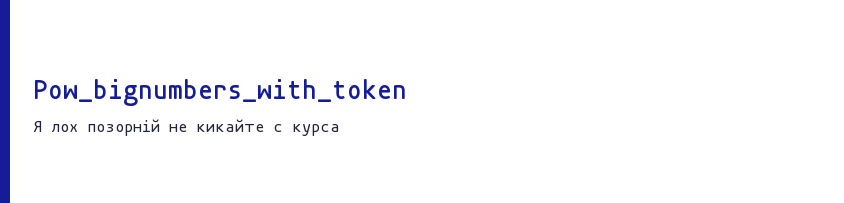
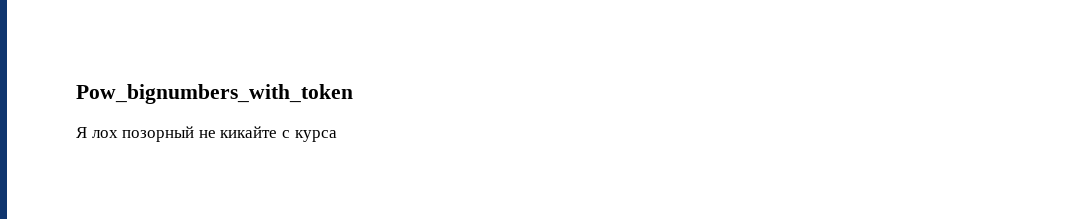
[87,119,160,136] позорній -> [122,126,195,142] позорный

